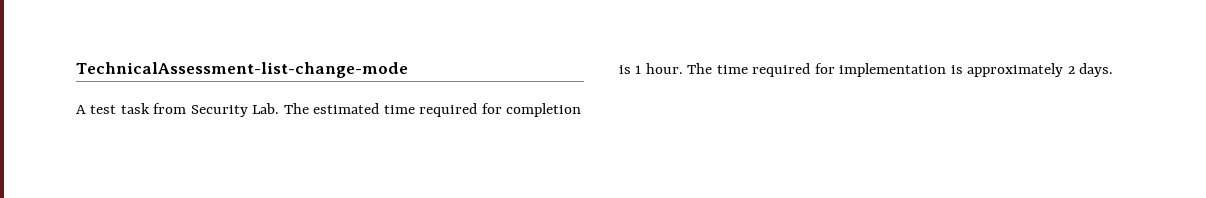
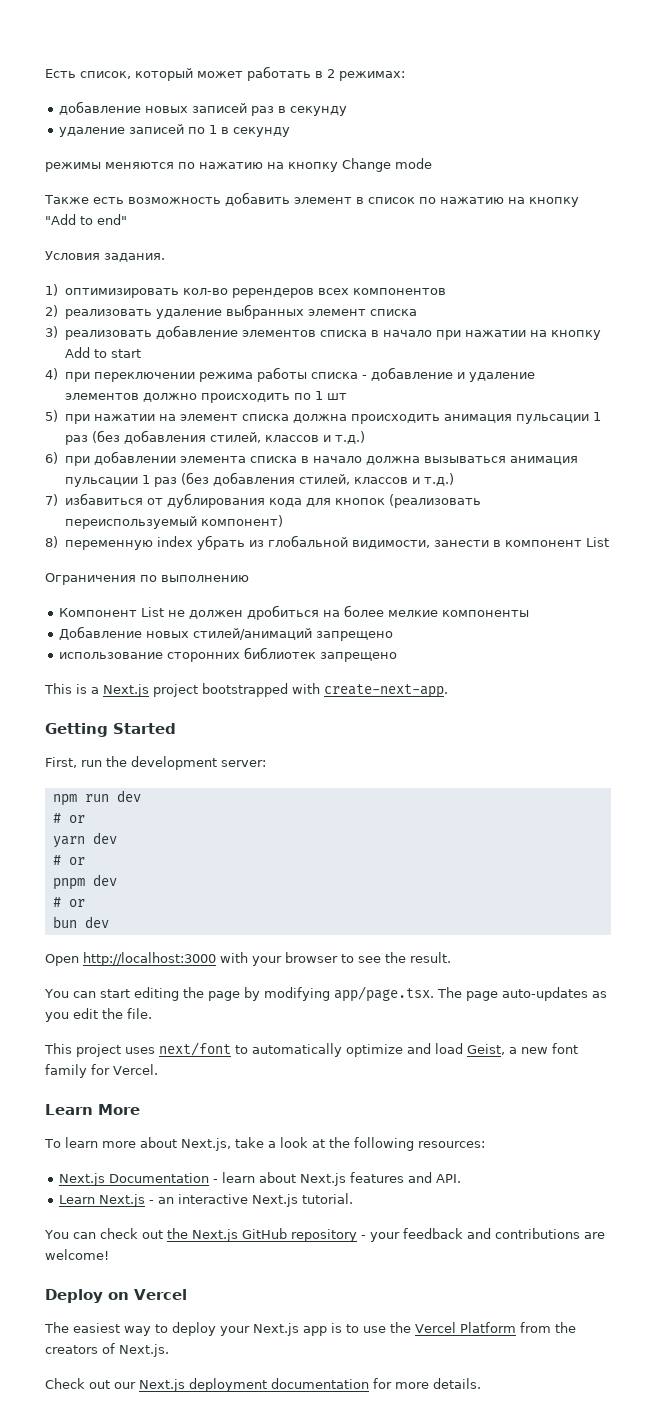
[76,62,408,78] [76,103,582,117] [619,63,1114,77] TechnicalAssessment-list-change-mode // A test task from Security Lab. The estimated time required for completion is 1 hour. The time required for implementation is approximately 2 days. -> [45,66,405,81] [59,101,348,116] [59,124,291,137] [45,158,432,172] [44,192,579,207] [45,214,127,225] [45,251,165,262] [45,284,446,298] [45,304,417,319] [45,325,601,340] [64,347,141,358] [45,367,535,382] [64,391,347,403] [45,410,601,424] [64,430,365,445] [45,451,578,466] [64,472,454,487] [45,493,481,508] [64,515,283,529] [45,535,609,550] [45,573,249,585] [59,605,530,620] [59,626,394,641] [59,647,398,662] [44,683,448,698] [45,723,176,737] [45,756,266,770] [52,790,141,806] [52,813,85,823] [52,832,117,848] [52,855,85,865] [52,874,117,890] [52,897,85,907] [52,916,109,928] [45,952,451,966] [44,986,607,1002] [45,1008,152,1022] [44,1042,578,1057] [45,1064,158,1078] [45,1104,140,1115] [44,1137,485,1151] [59,1172,462,1186] [59,1193,354,1207] [44,1228,605,1242] [45,1249,109,1260] [45,1289,187,1303] [44,1322,576,1336] [45,1343,169,1357] [45,1378,481,1392] Есть список, который может работать в 2 режимах: // добавление новых записей раз в секунду // удаление записей по 1 в секунду // режимы меняются по нажатию на кнопку Change mode // Также есть возможность добавить элемент в список по нажатию на кнопку "Add to end" // Условия задания. // 1) оптимизировать кол-во ререндеров всех компонентов // 2) реализовать удаление выбранных элемент списка // 3) реализовать добавление элементов списка в начало при нажатии на кнопку Add to start // 4) при переключении режима работы списка - добавление и удаление элементов должно происходить по 1 шт // 5) при нажатии на элемент списка должна происходить анимация пульсации 1 раз (без добавления стилей, классов и т.д.) // 6) при добавлении элемента списка в начало должна вызываться анимация пульсации 1 раз (без добавления стилей, классов и т.д.) // 7) избавиться от дублирования кода для кнопок (реализовать переиспользуемый компонент) // 8) переменную index убрать из глобальной видимости, занести в компонент List // Ограничения по выполнению // Компонент List не должен дробиться на более мелкие компоненты // Добавление новых стилей/анимаций запрещено // использование сторонних библиотек запрещено // This is a Next.js project bootstrapped with create-next-app. // Getting Started // First, run the development server: // npm run dev // # or // yarn dev // # or // pnpm dev // # or // bun dev // Open http://localhost:3000 with your browser to see the result. // You can start editing the page by modifying app/page.tsx. The page auto-updates as you edit the file. // This project uses next/font to automatically optimize and load Geist, a new font family for Vercel. // Learn More // To learn more about Next.js, take a look at the following resources: // Next.js Documentation - learn about Next.js features and API. // Learn Next.js - an interactive Next.js tutorial. // You can check out the Next.js GitHub repository - your feedback and contributions are welcome! // Deploy on Vercel // The easiest way to deploy your Next.js app is to use the Vercel Platform from the creators of Next.js. // Check out our Next.js deployment documentation for more details.

